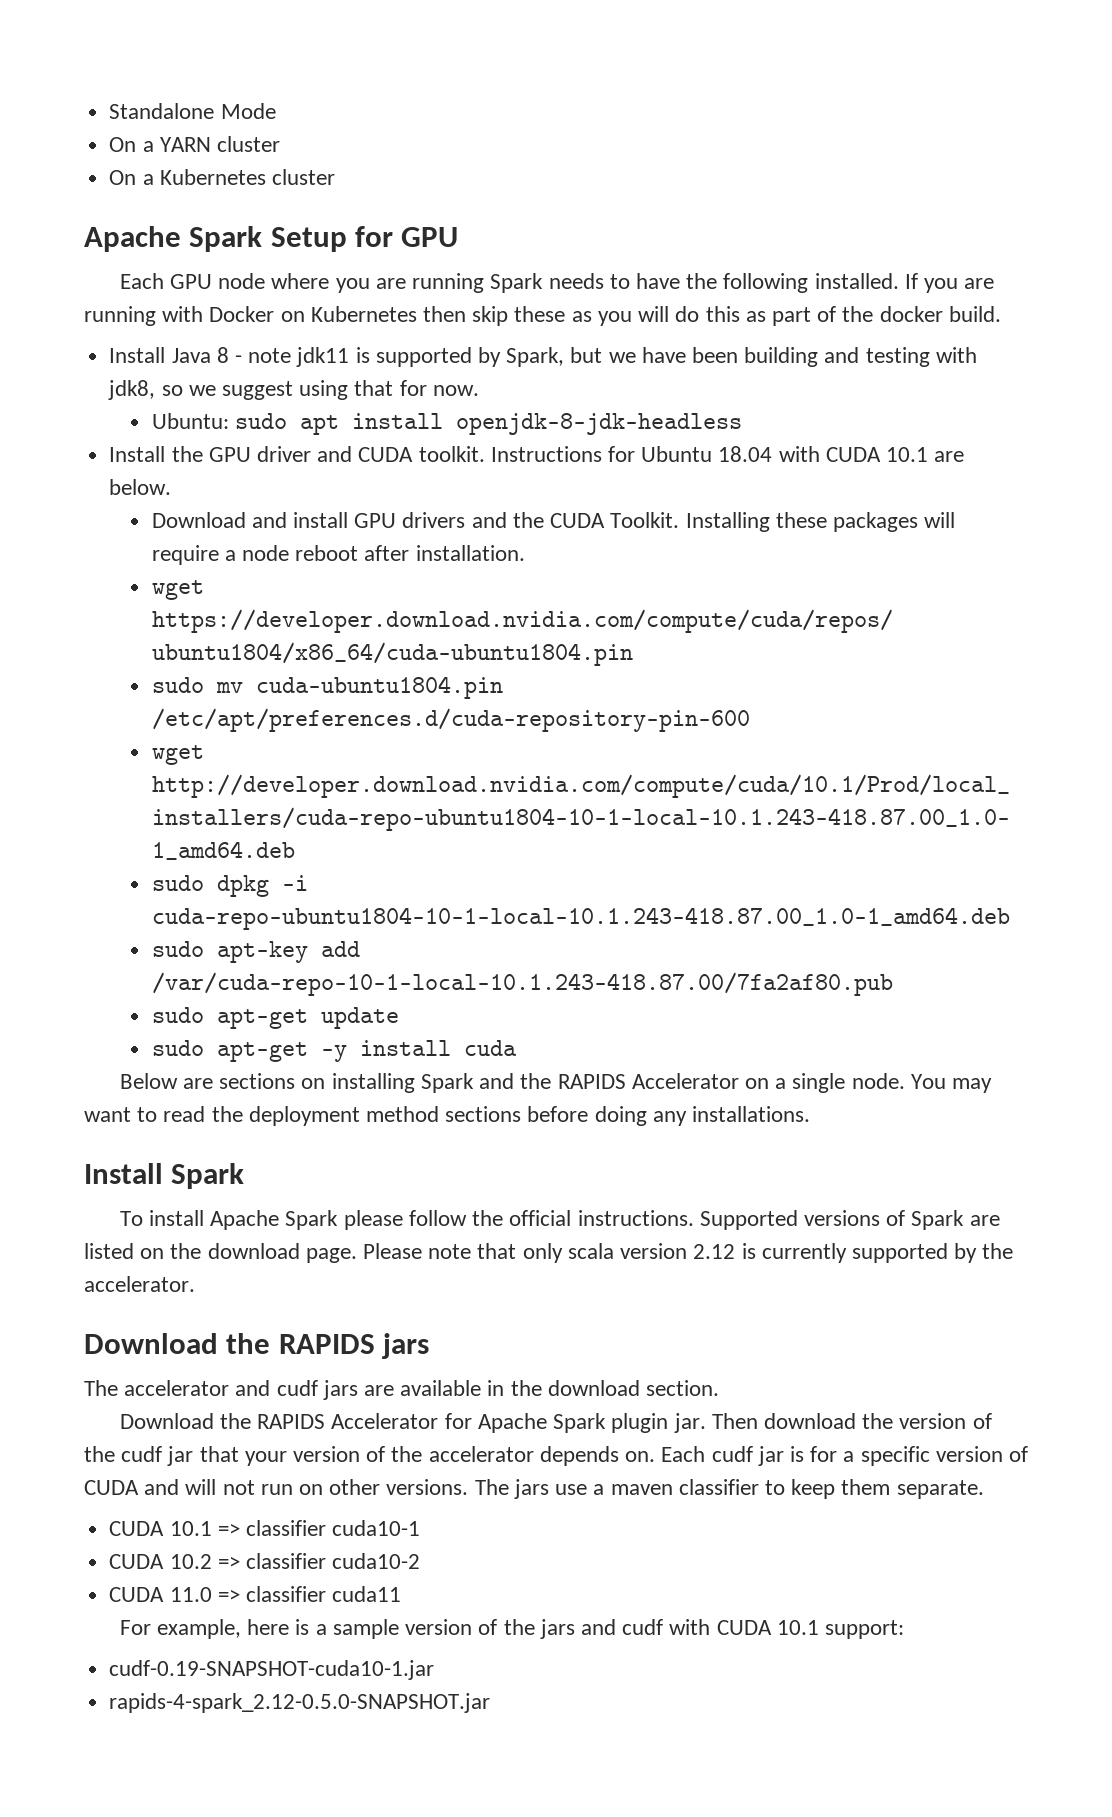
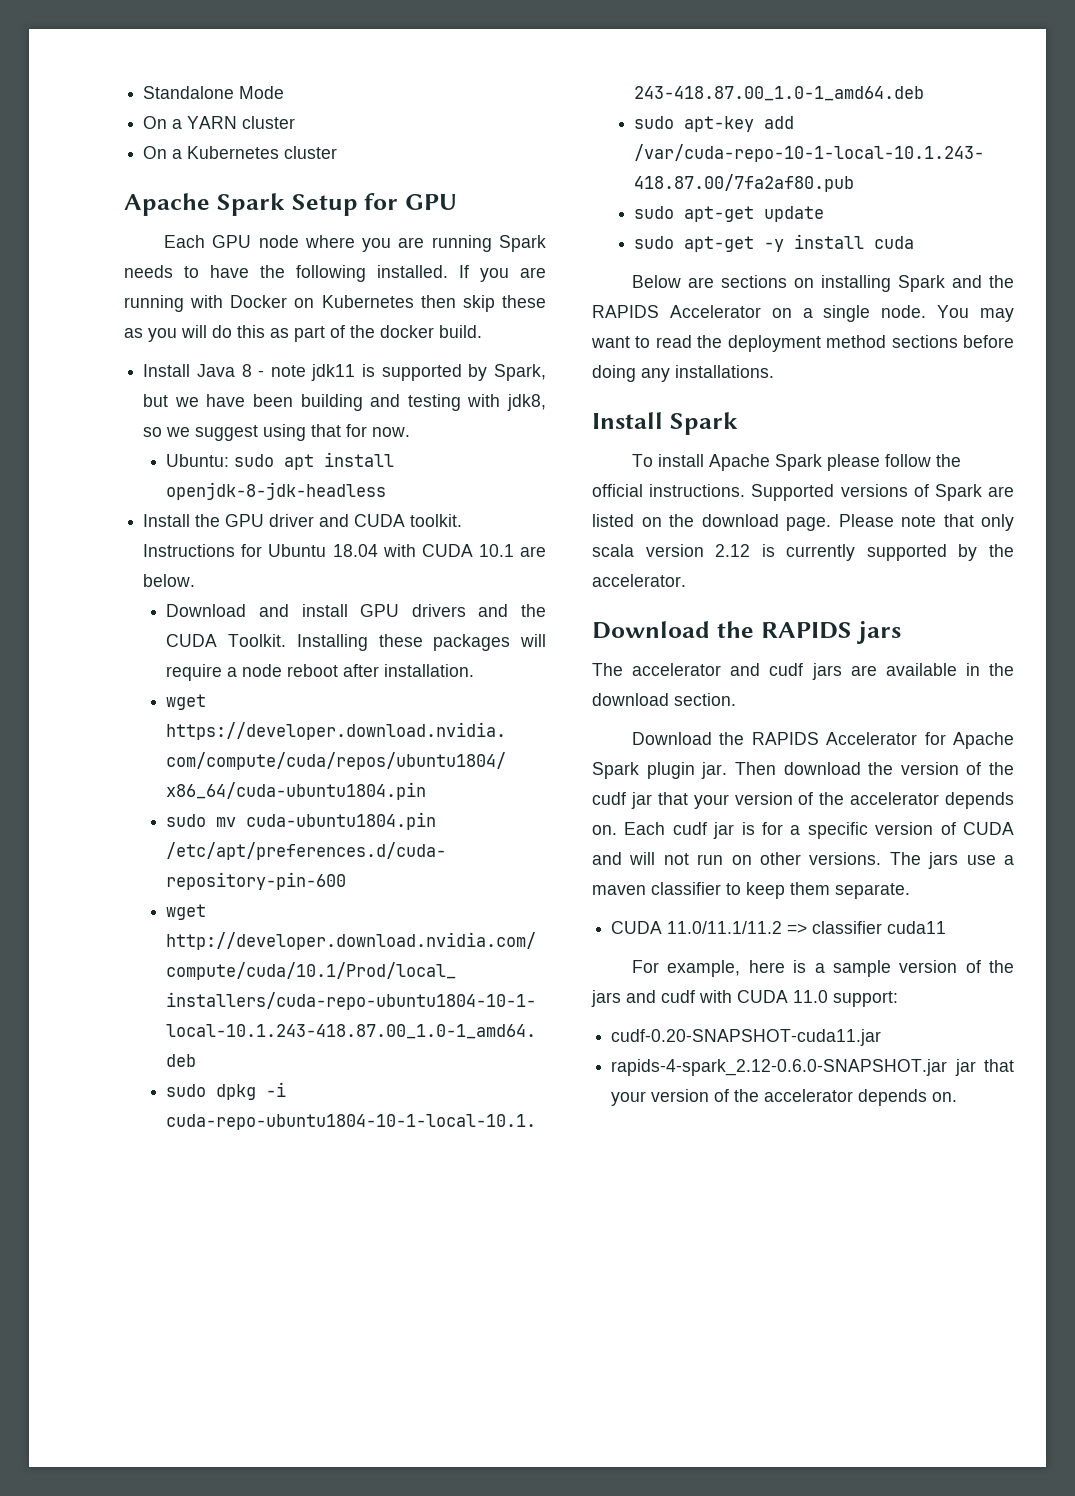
[169,1520,421,1536] [109,1553,421,1569] [109,1587,212,1602] 10.1 => classifier cuda10-1 // CUDA 10.2 => classifier cuda10-2 // CUDA 11.0 -> [667,921,783,934] 11.0/11.1/11.2
[776,1620,819,1635] 10.1 -> [793,990,828,1003] 11.0
[109,1660,435,1680] [109,1693,491,1713] cudf-0.19-SNAPSHOT-cuda10-1.jar // rapids-4-spark_2.12-0.5.0-SNAPSHOT.jar -> [611,1029,882,1046] [611,1059,1014,1076] [611,1089,958,1106] cudf-0.20-SNAPSHOT-cuda11.jar // rapids-4-spark_2.12-0.6.0-SNAPSHOT.jar jar that your version of the accelerator depends on.

